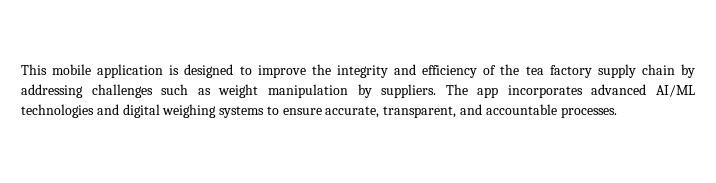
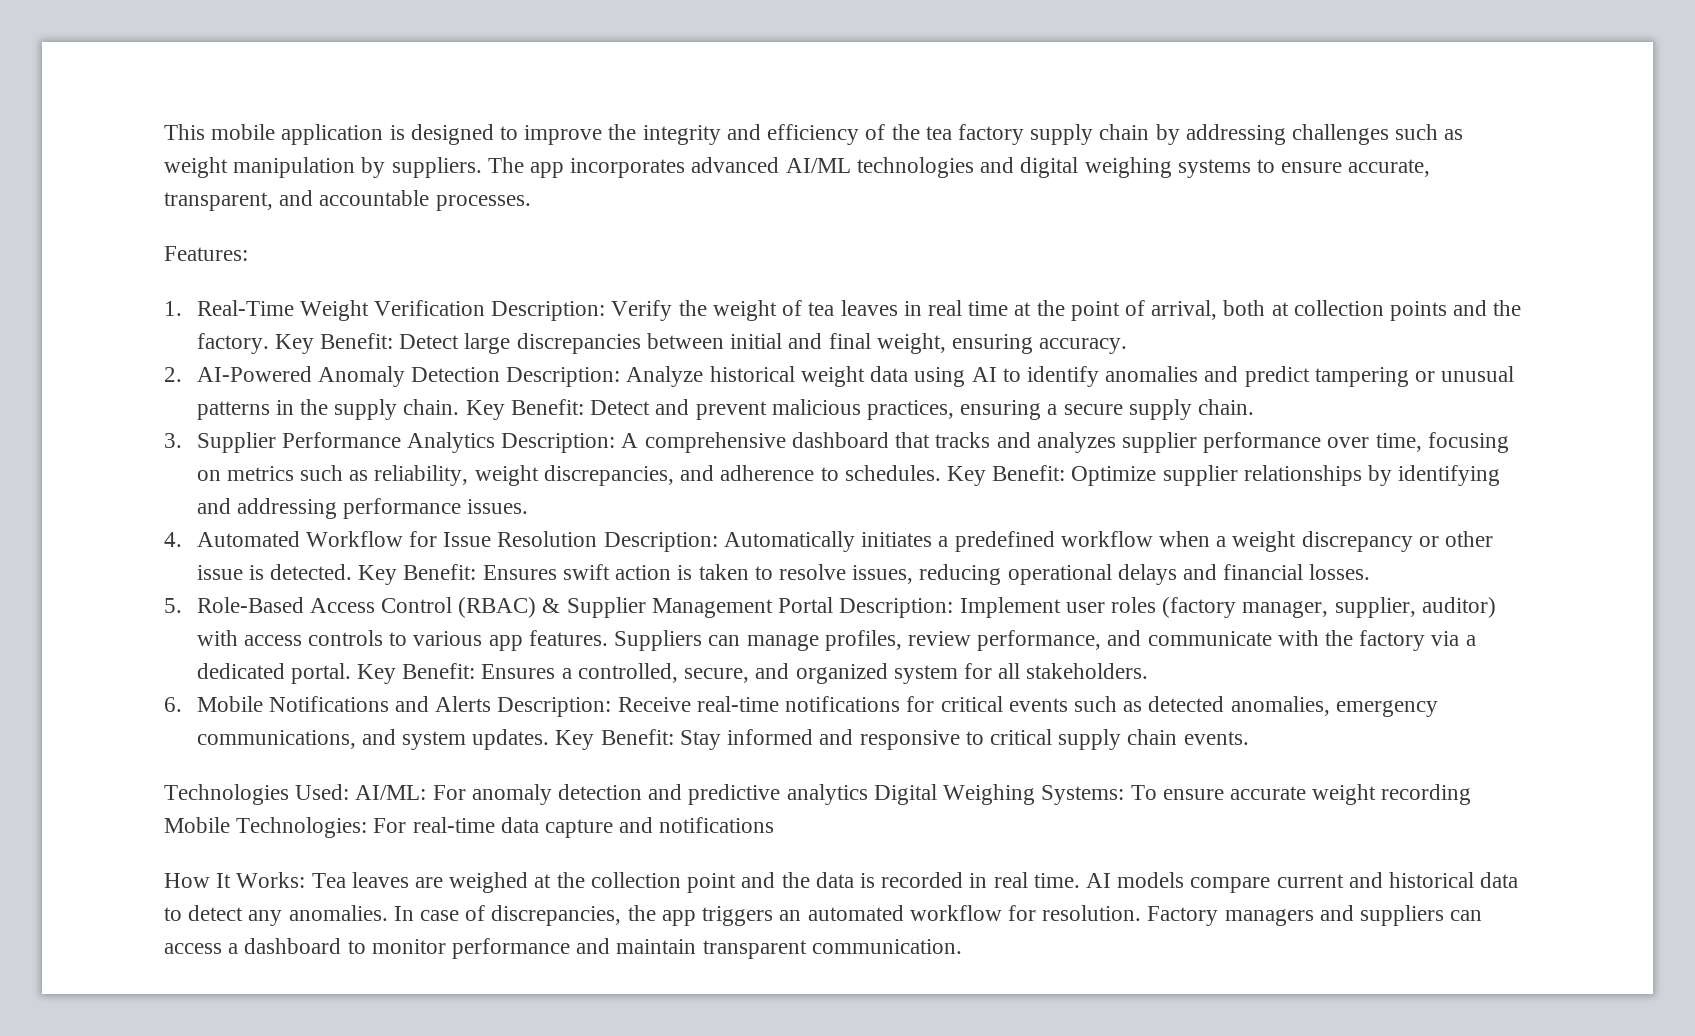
(617, 112) none -> [164,246,248,261] [164,300,1522,321] [196,333,1128,354] [164,366,1515,387] [196,399,1254,420] [164,432,1509,453] [196,465,1501,486] [196,498,529,519] [164,531,1493,552] [196,564,1371,585] [164,597,1496,618] [196,630,1476,651] [196,663,1149,684] [164,696,1438,717] [196,729,1249,750] [164,784,1472,805] [164,817,775,838] [164,872,1519,893] [164,905,1483,926] [164,938,962,959] // Features: // 1. Real-Time Weight Verification Description: Verify the weight of tea leaves in real time at the point of arrival, both at collection points and the factory. Key Benefit: Detect large discrepancies between initial and final weight, ensuring accuracy. // 2. AI-Powered Anomaly Detection Description: Analyze historical weight data using AI to identify anomalies and predict tampering or unusual patterns in the supply chain. Key Benefit: Detect and prevent malicious practices, ensuring a secure supply chain. // 3. Supplier Performance Analytics Description: A comprehensive dashboard that tracks and analyzes supplier performance over time, focusing on metrics such as reliability, weight discrepancies, and adherence to schedules. Key Benefit: Optimize supplier relationships by identifying and addressing performance issues. // 4. Automated Workflow for Issue Resolution Description: Automatically initiates a predefined workflow when a weight discrepancy or other issue is detected. Key Benefit: Ensures swift action is taken to resolve issues, reducing operational delays and financial losses. // 5. Role-Based Access Control (RBAC) & Supplier Management Portal Description: Implement user roles (factory manager, supplier, auditor) with access controls to various app features. Suppliers can manage profiles, review performance, and communicate with the factory via a dedicated portal. Key Benefit: Ensures a controlled, secure, and organized system for all stakeholders. // 6. Mobile Notifications and Alerts Description: Receive real-time notifications for critical events such as detected anomalies, emergency communications, and system updates. Key Benefit: Stay informed and responsive to critical supply chain events. // Technologies Used: AI/ML: For anomaly detection and predictive analytics Digital Weighing Systems: To ensure accurate weight recording Mobile Technologies: For real-time data capture and notifications // How It Works: Tea leaves are weighed at the collection point and the data is recorded in real time. AI models compare current and historical data to detect any anomalies. In case of discrepancies, the app triggers an automated workflow for resolution. Factory managers and suppliers can access a dashboard to monitor performance and maintain transparent communication.

